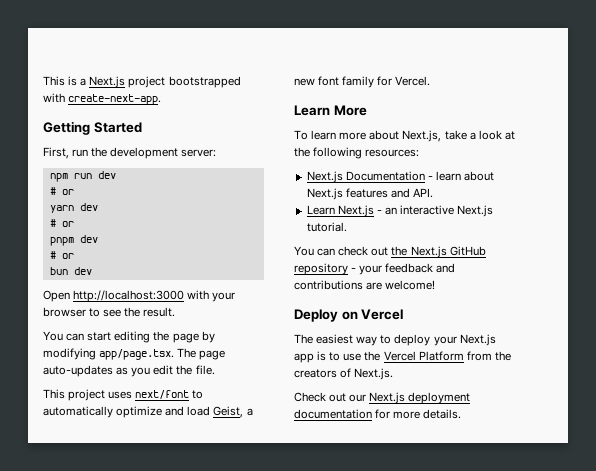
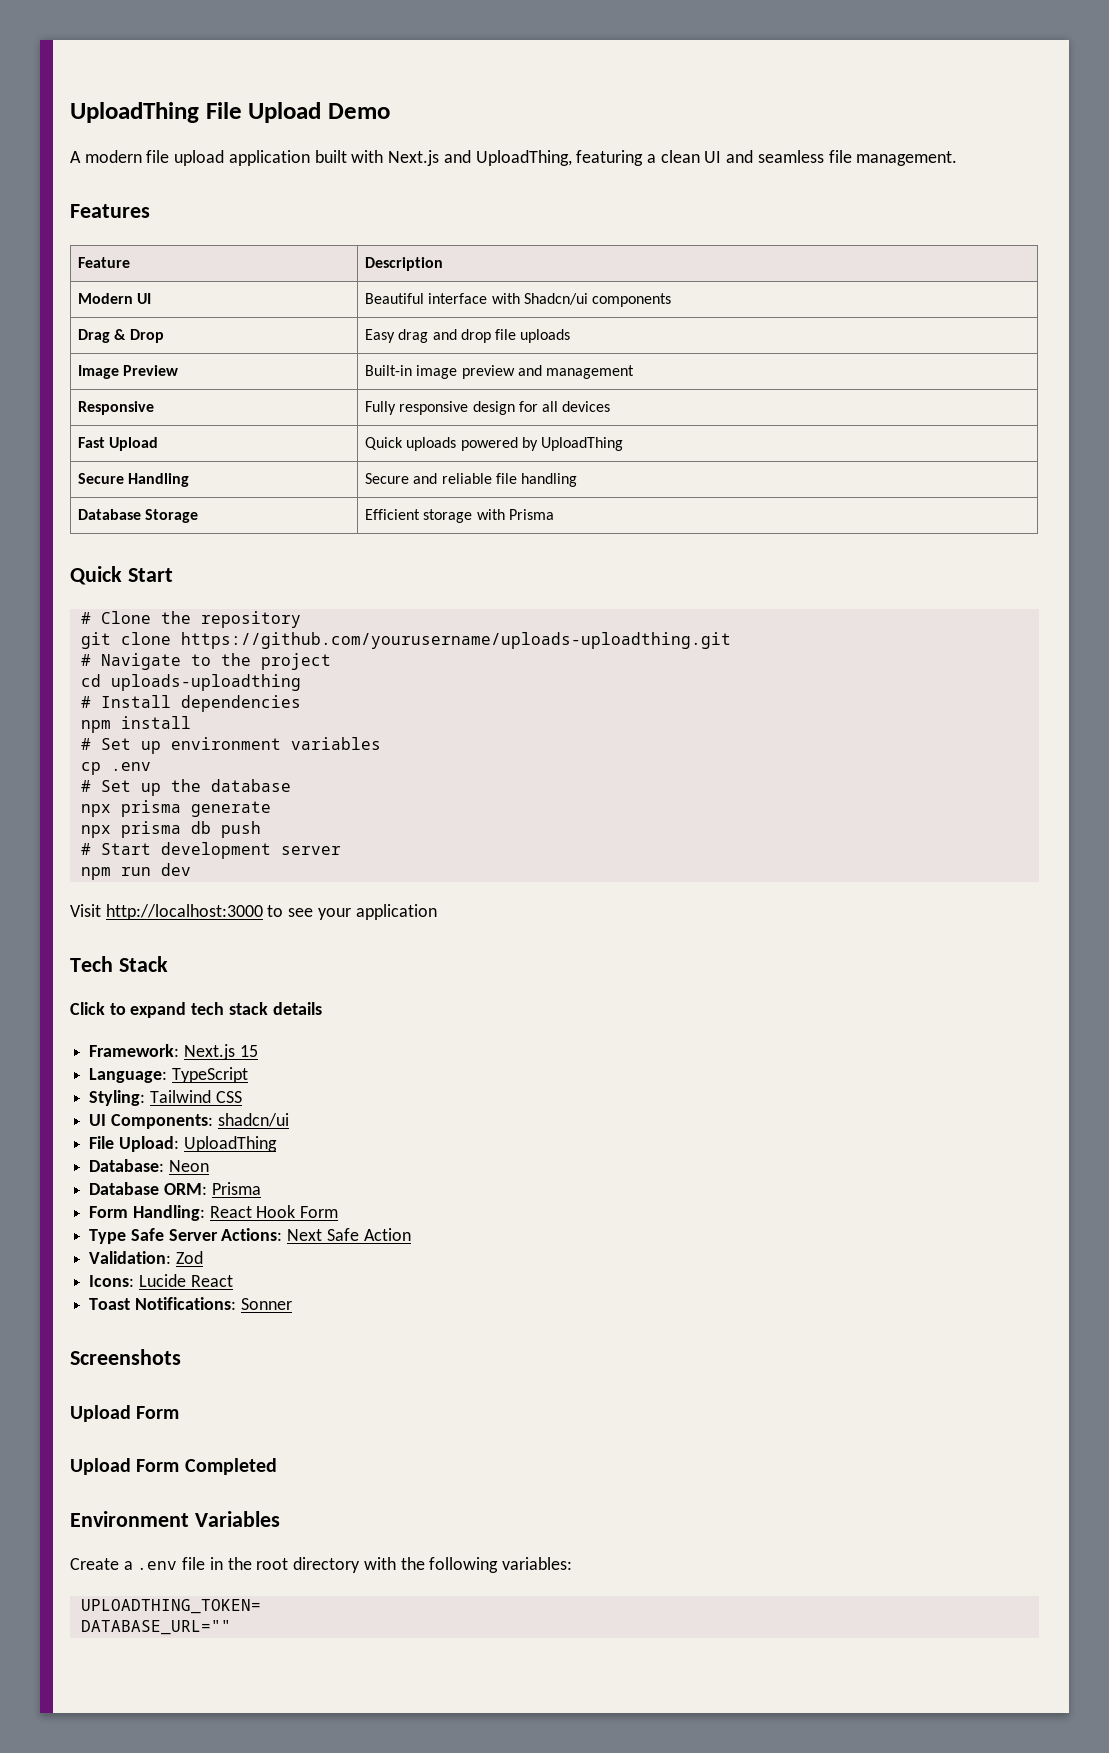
[43,76,241,88] [43,93,162,105] [43,121,142,135] [43,147,217,159] [49,171,116,182] [49,187,74,195] [49,203,98,213] [49,219,74,227] [49,235,98,246] [49,251,74,259] [49,267,92,275] [43,290,236,302] [43,307,176,317] [43,331,215,343] [43,348,226,360] [43,365,215,377] [43,389,204,401] [43,406,253,418] [294,76,431,88] [294,105,367,116] [294,130,515,142] [294,147,420,159] [306,171,495,183] [306,188,433,200] [306,205,494,217] [306,222,347,232] [294,246,486,258] [294,263,456,275] [294,280,436,290] [294,309,404,322] [294,334,496,346] [294,351,511,363] [294,368,394,380] [294,392,471,404] [294,409,462,419] This is a Next.js project bootstrapped with create-next-app. // Getting Started // First, run the development server: // npm run dev // # or // yarn dev // # or // pnpm dev // # or // bun dev // Open http://localhost:3000 with your browser to see the result. // You can start editing the page by modifying app/page.tsx. The page auto-updates as you edit the file. // This project uses next/font to automatically optimize and load Geist, a new font family for Vercel. // Learn More // To learn more about Next.js, take a look at the following resources: // Next.js Documentation - learn about Next.js features and API. // Learn Next.js - an interactive Next.js tutorial. // You can check out the Next.js GitHub repository - your feedback and contributions are welcome! // Deploy on Vercel // The easiest way to deploy your Next.js app is to use the Vercel Platform from the creators of Next.js. // Check out our Next.js deployment documentation for more details. -> [70,102,390,123] [70,150,958,166] [70,204,150,218] [77,257,130,268] [364,257,443,271] [77,293,152,304] [364,293,672,307] [77,329,164,343] [364,329,571,343] [77,365,179,379] [364,365,635,379] [77,401,154,415] [364,401,611,415] [77,437,159,451] [364,437,624,451] [77,473,190,487] [364,473,578,487] [77,509,199,523] [364,509,554,523] [70,566,173,585] [80,611,301,628] [80,632,731,649] [80,653,331,670] [80,674,301,691] [80,695,301,712] [80,716,191,733] [80,737,381,754] [80,762,151,775] [80,779,291,796] [80,800,271,817] [80,821,261,838] [80,842,341,859] [80,863,191,880] [70,904,437,920] [70,956,168,972] [70,1002,322,1018] [89,1044,258,1060] [89,1067,248,1083] [89,1090,242,1106] [89,1113,289,1129] [89,1136,277,1152] [89,1159,209,1172] [89,1182,261,1195] [89,1205,339,1221] [89,1228,411,1244] [89,1251,203,1264] [89,1274,233,1287] [89,1297,292,1310] [70,1349,181,1365] [70,1405,180,1422] [70,1458,277,1475] [70,1511,280,1527] [70,1557,572,1573] [80,1599,261,1614] [80,1620,231,1635] UploadThing File Upload Demo // A modern file upload application built with Next.js and UploadThing, featuring a clean UI and seamless file management. // Features // Feature | Description // Modern UI | Beautiful interface with Shadcn/ui components // Drag & Drop | Easy drag and drop file uploads // Image Preview | Built-in image preview and management // Responsive | Fully responsive design for all devices // Fast Upload | Quick uploads powered by UploadThing // Secure Handling | Secure and reliable file handling // Database Storage | Efficient storage with Prisma // Quick Start // # Clone the repository // git clone https://github.com/yourusername/uploads-uploadthing.git // # Navigate to the project // cd uploads-uploadthing // # Install dependencies // npm install // # Set up environment variables // cp .env // # Set up the database // npx prisma generate // npx prisma db push // # Start development server // npm run dev // Visit http://localhost:3000 to see your application // Tech Stack // Click to expand tech stack details // Framework: Next.js 15 // Language: TypeScript // Styling: Tailwind CSS // UI Components: shadcn/ui // File Upload: UploadThing // Database: Neon // Database ORM: Prisma // Form Handling: React Hook Form // Type Safe Server Actions: Next Safe Action // Validation: Zod // Icons: Lucide React // Toast Notifications: Sonner // Screenshots // Upload Form // Upload Form Completed // Environment Variables // Create a .env file in the root directory with the following variables: // UPLOADTHING_TOKEN= // DATABASE_URL=""

